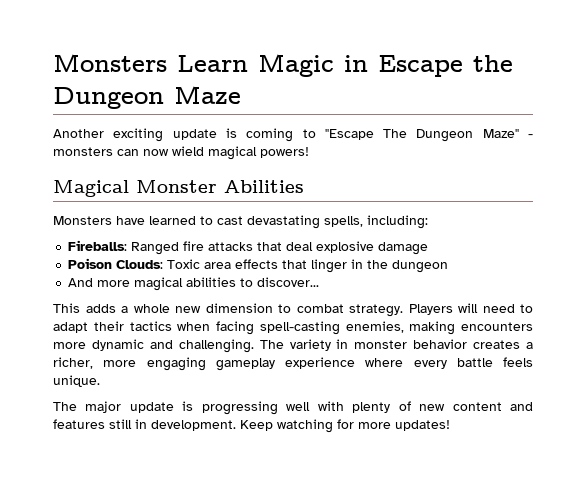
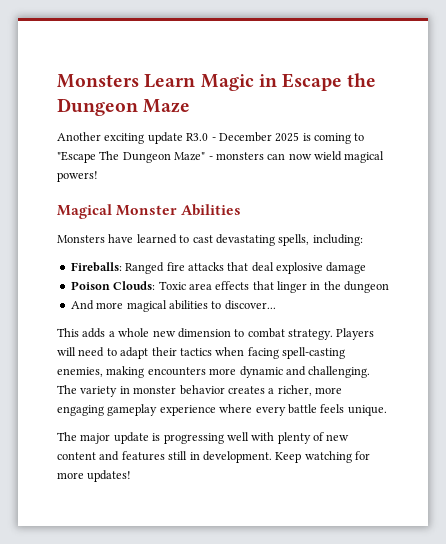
(217, 134) none -> [186,132,300,142] R3.0 - December 2025

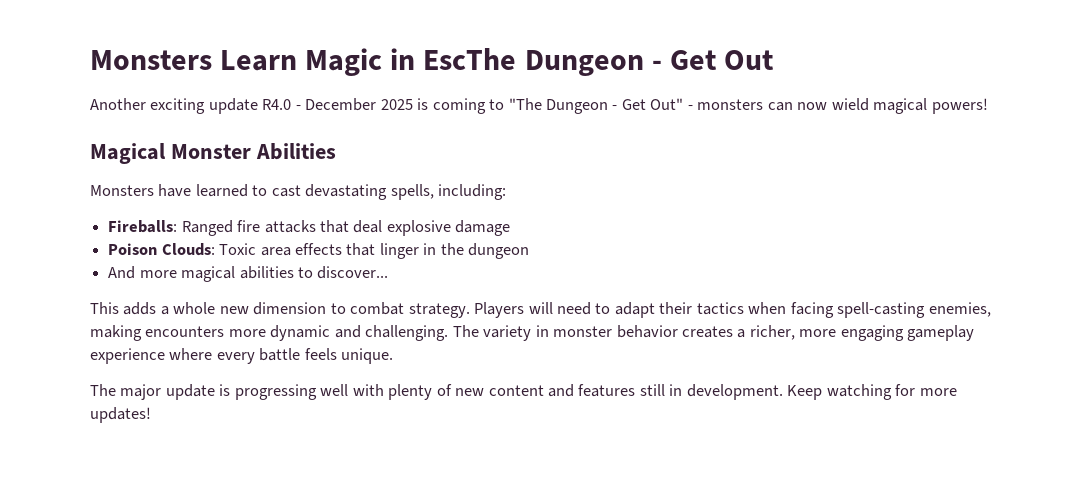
[282,73,377,91] [57,98,191,116] Escape the Dungeon Maze -> [423,48,773,76] EscThe Dungeon - Get Out
[186,133,209,141] R3.0 -> [262,99,292,110] R4.0
[57,151,206,163] "Escape The Dungeon Maze" -> [508,98,684,114] "The Dungeon - Get Out"

